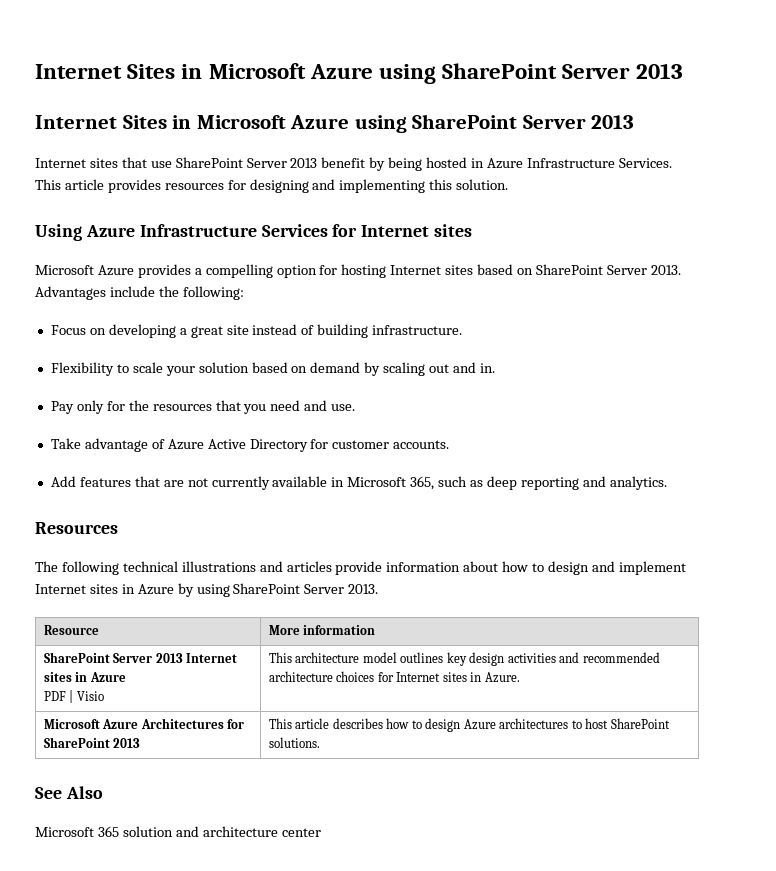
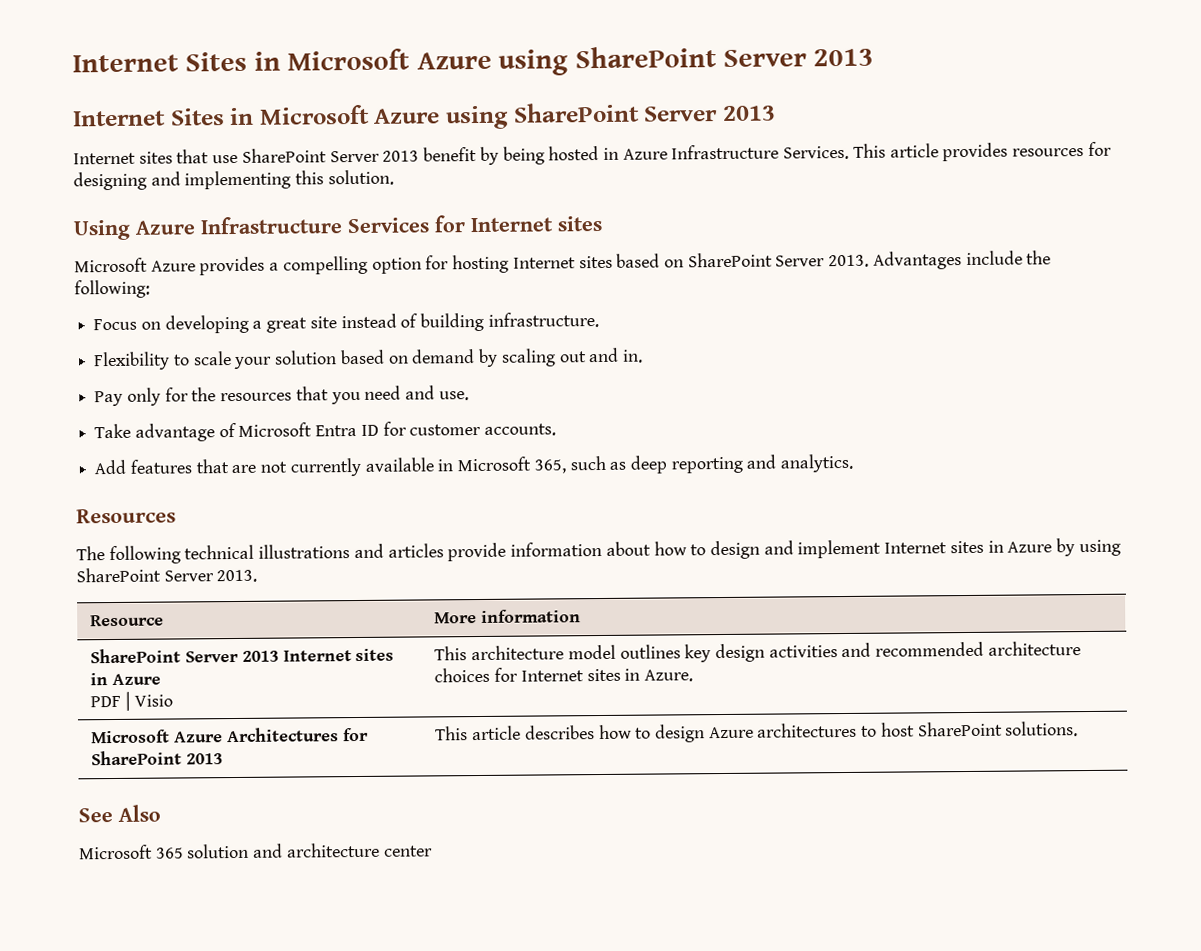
[167,439,308,452] Azure Active Directory -> [238,422,379,437] Microsoft Entra ID

